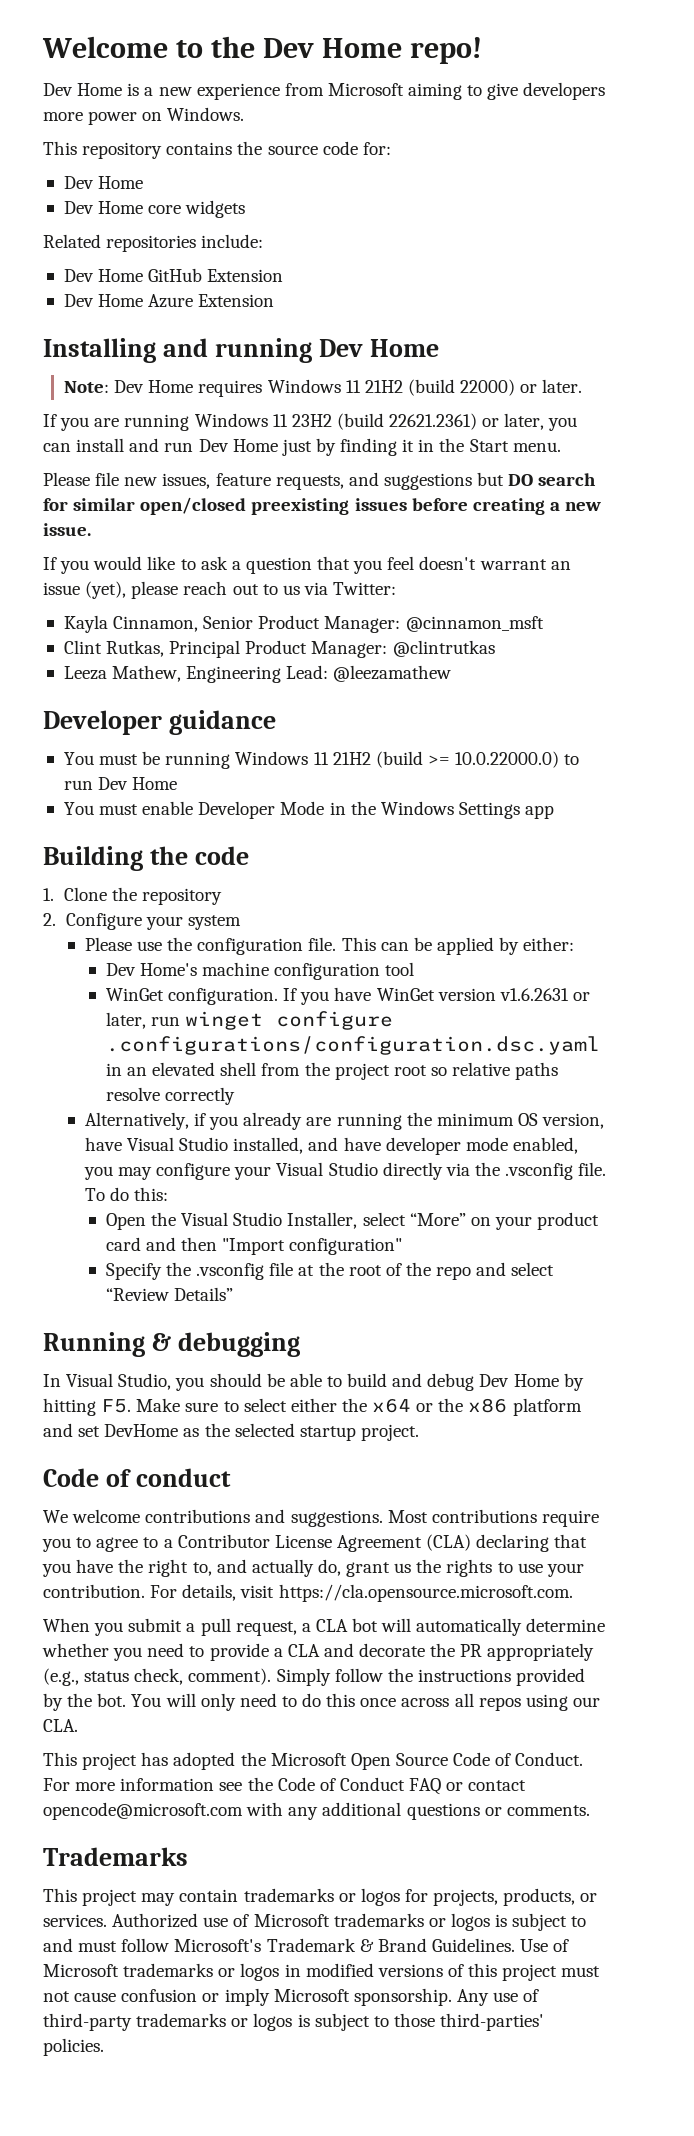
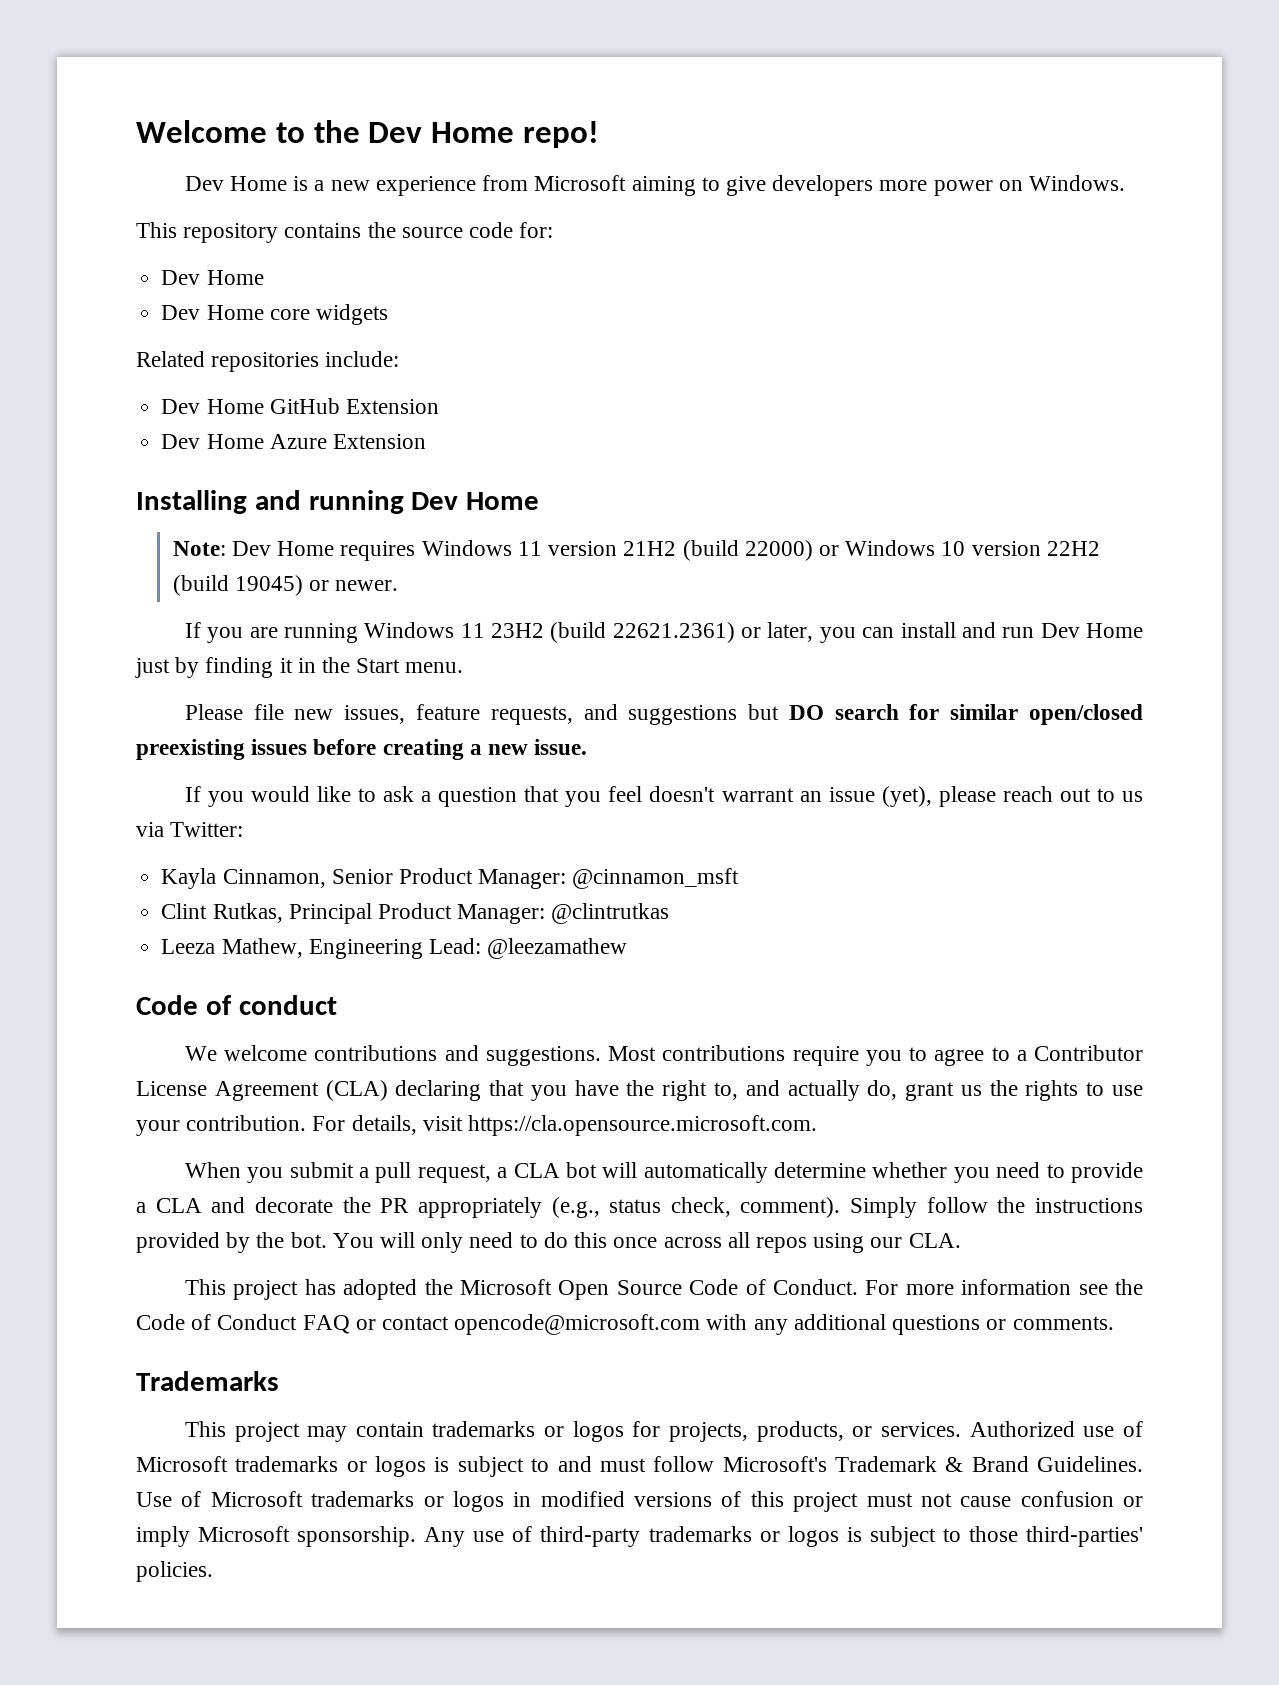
(361, 386) none -> [548,541,618,556] version
[542,379,583,393] later. -> [845,540,1100,556] [172,575,399,596] Windows 10 version 22H2 (build 19045) or newer.
[43,710,276,735] [63,751,580,769] [63,777,178,790] [63,801,555,819] [43,846,249,871] [43,887,223,905] [43,913,241,930] [84,937,575,955] [105,962,415,980] [105,987,590,1005] [105,1011,394,1030] [105,1036,600,1055] [105,1062,559,1080] [105,1087,236,1105] [84,1112,605,1130] [84,1137,578,1155] [83,1162,607,1180] [84,1187,169,1201] [105,1212,600,1230] [105,1237,403,1255] [105,1262,555,1280] [105,1287,234,1301] [43,1332,300,1357] [43,1373,584,1391] [43,1398,582,1416] [43,1423,419,1441] // Developer guidance // You must be running Windows 11 21H2 (build >= 10.0.22000.0) to run Dev Home // You must enable Developer Mode in the Windows Settings app // Building the code // 1. Clone the repository // 2. Configure your system // Please use the configuration file. This can be applied by either: // Dev Home's machine configuration tool // WinGet configuration. If you have WinGet version v1.6.2631 or later, run winget configure .configurations/configuration.dsc.yaml in an elevated shell from the project root so relative paths resolve correctly // Alternatively, if you already are running the minimum OS version, have Visual Studio installed, and have developer mode enabled, you may configure your Visual Studio directly via the .vsconfig file. To do this: // Open the Visual Studio Installer, select “More” on your product card and then "Import configuration" // Specify the .vsconfig file at the root of the repo and select “Review Details” // Running & debugging // In Visual Studio, you should be able to build and debug Dev Home by hitting F5. Make sure to select either the x64 or the x86 platform and set DevHome as the selected startup project. -> (628, 948) none

